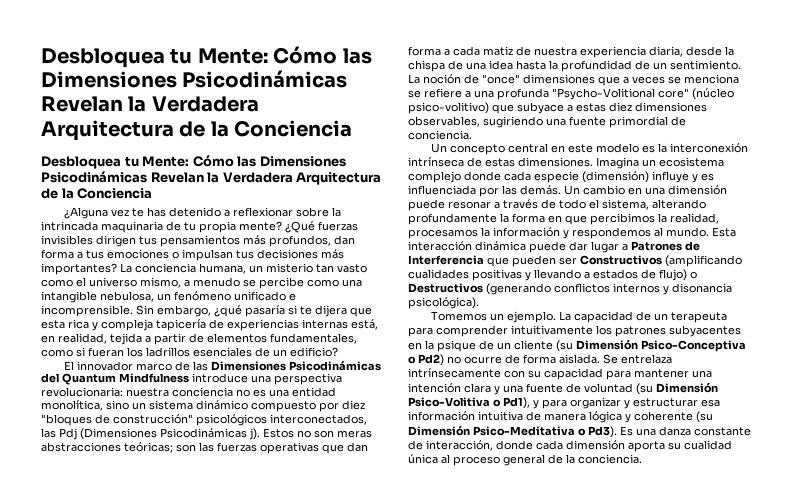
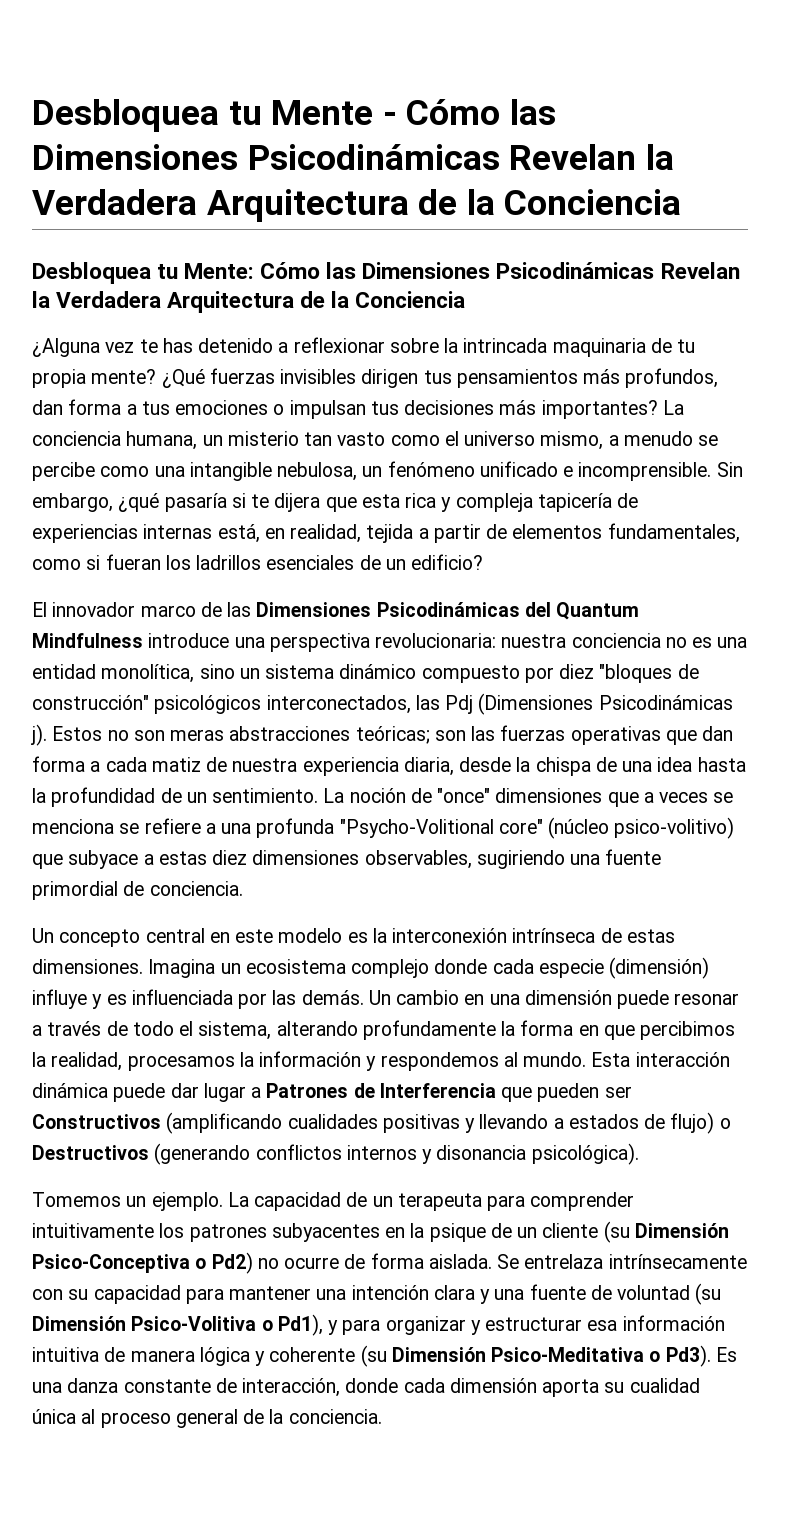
[41,48,268,68] Desbloquea tu Mente: -> [32,99,397,132] Desbloquea tu Mente -

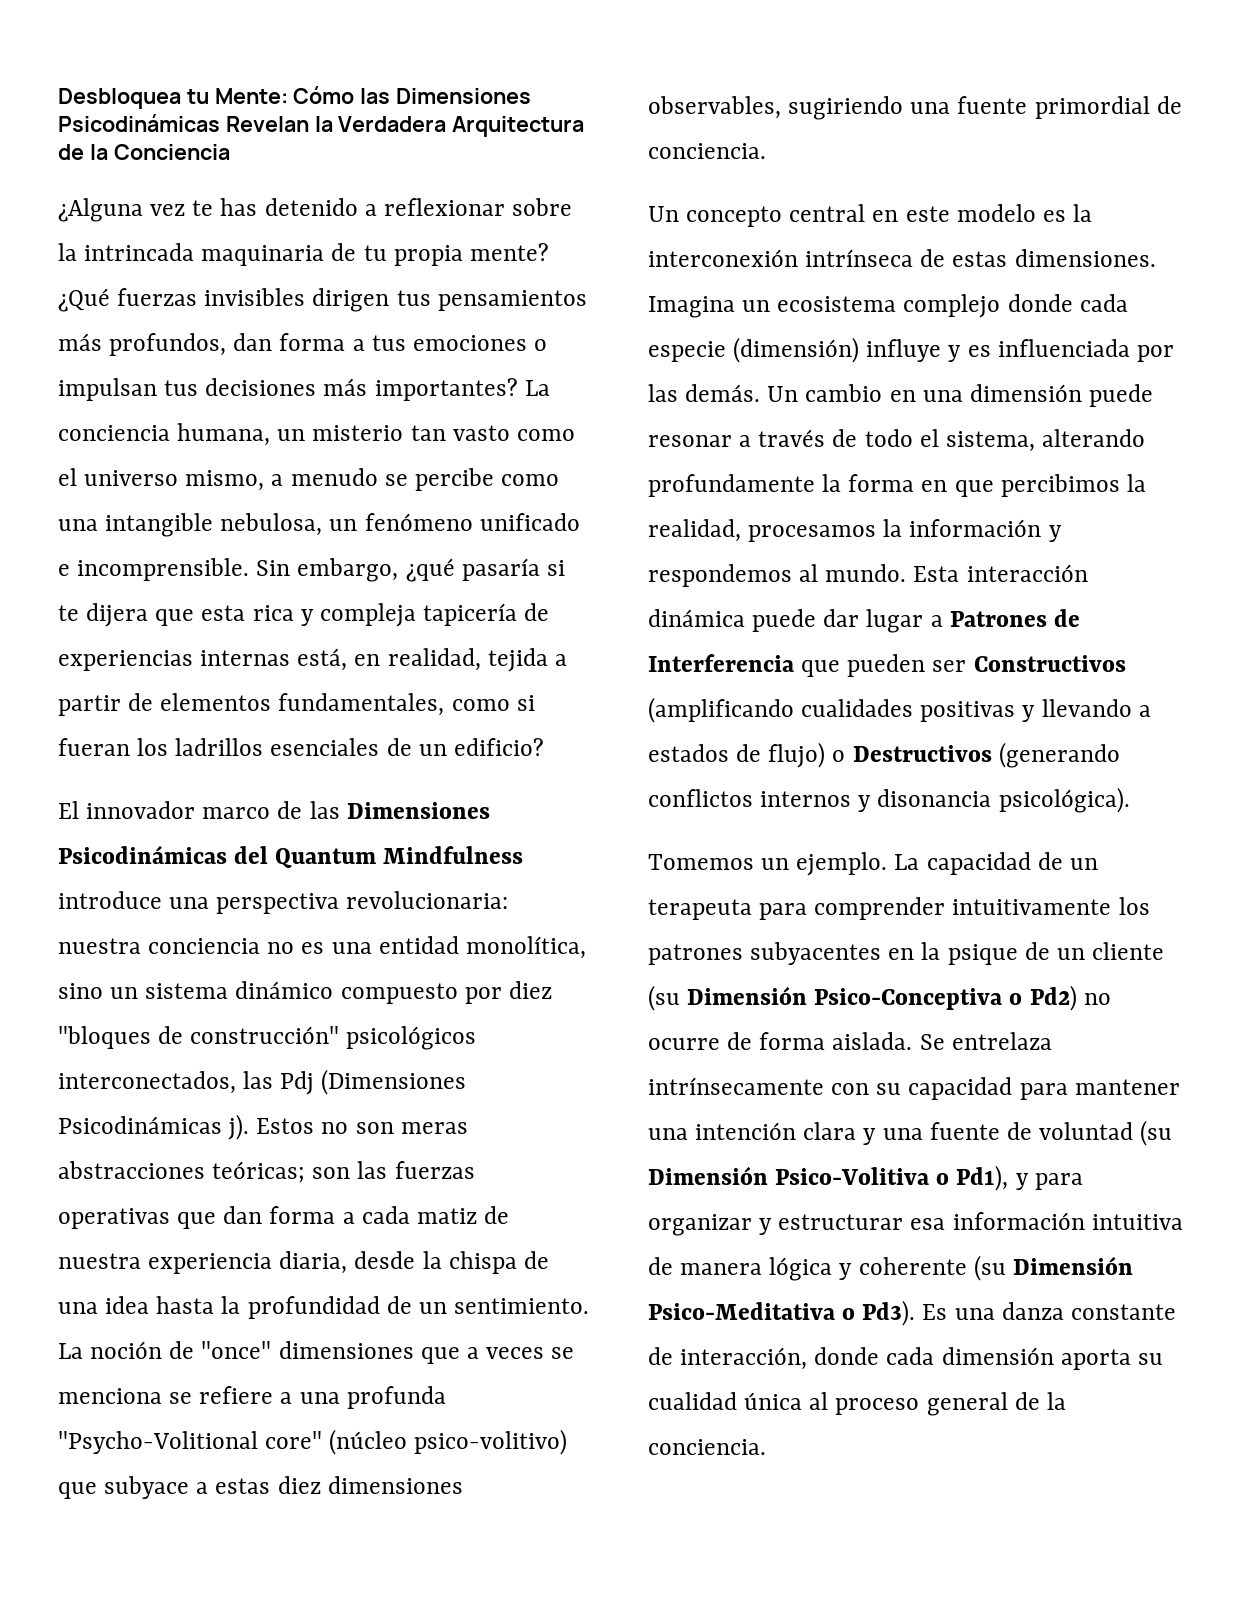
[32,99,556,132] [32,144,674,170] [32,189,682,222] [32,262,179,284] Desbloquea tu Mente - Cómo las Dimensiones Psicodinámicas Revelan la Verdadera Arquitectura de la Conciencia // Desbloquea tu -> [58,88,209,109] Desbloquea tu

